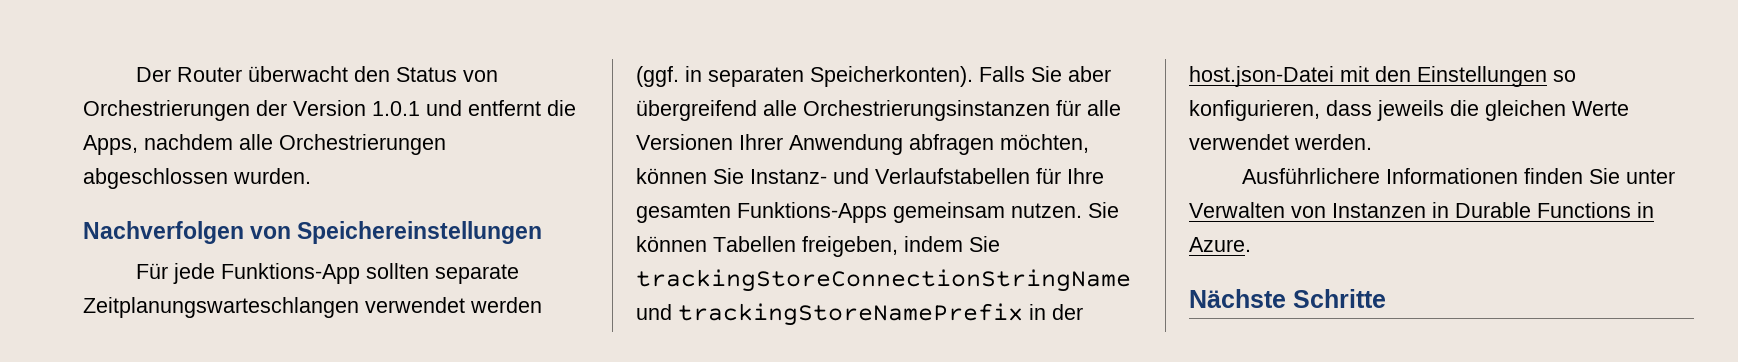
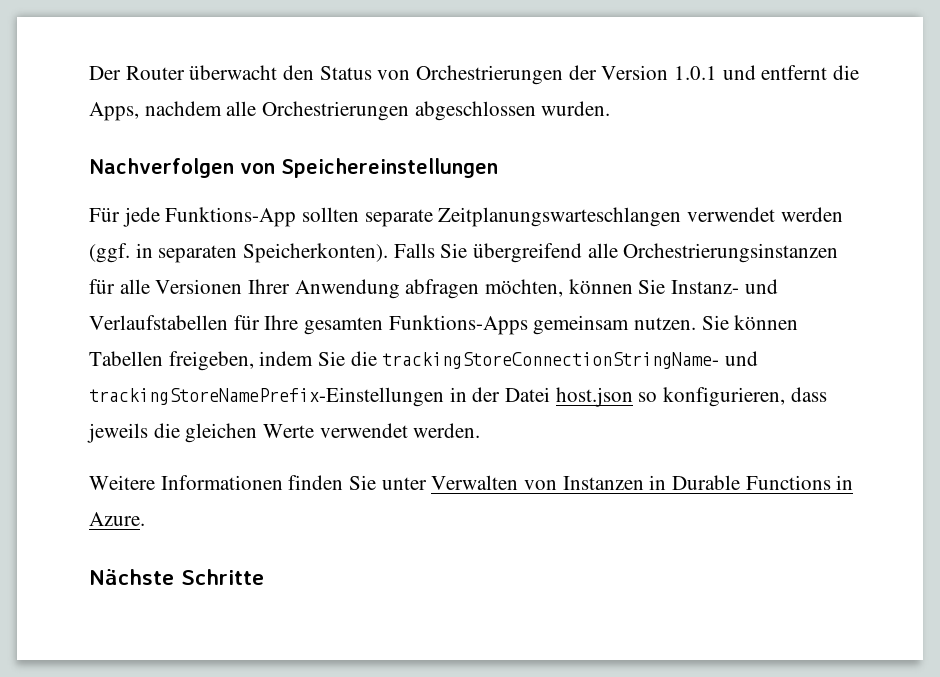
[1068,66,1111,82] aber -> (468, 250) none
[636,269,1131,292] [636,303,1083,326] [1189,66,1547,87] trackingStoreConnectionStringName und trackingStoreNamePrefix in der host.json-Datei mit den Einstellungen -> [350,351,759,369] [89,387,633,407] die trackingStoreConnectionStringName- und trackingStoreNamePrefix-Einstellungen in der Datei host.json
[1241,168,1380,184] Ausführlichere -> [89,475,155,490] Weitere

